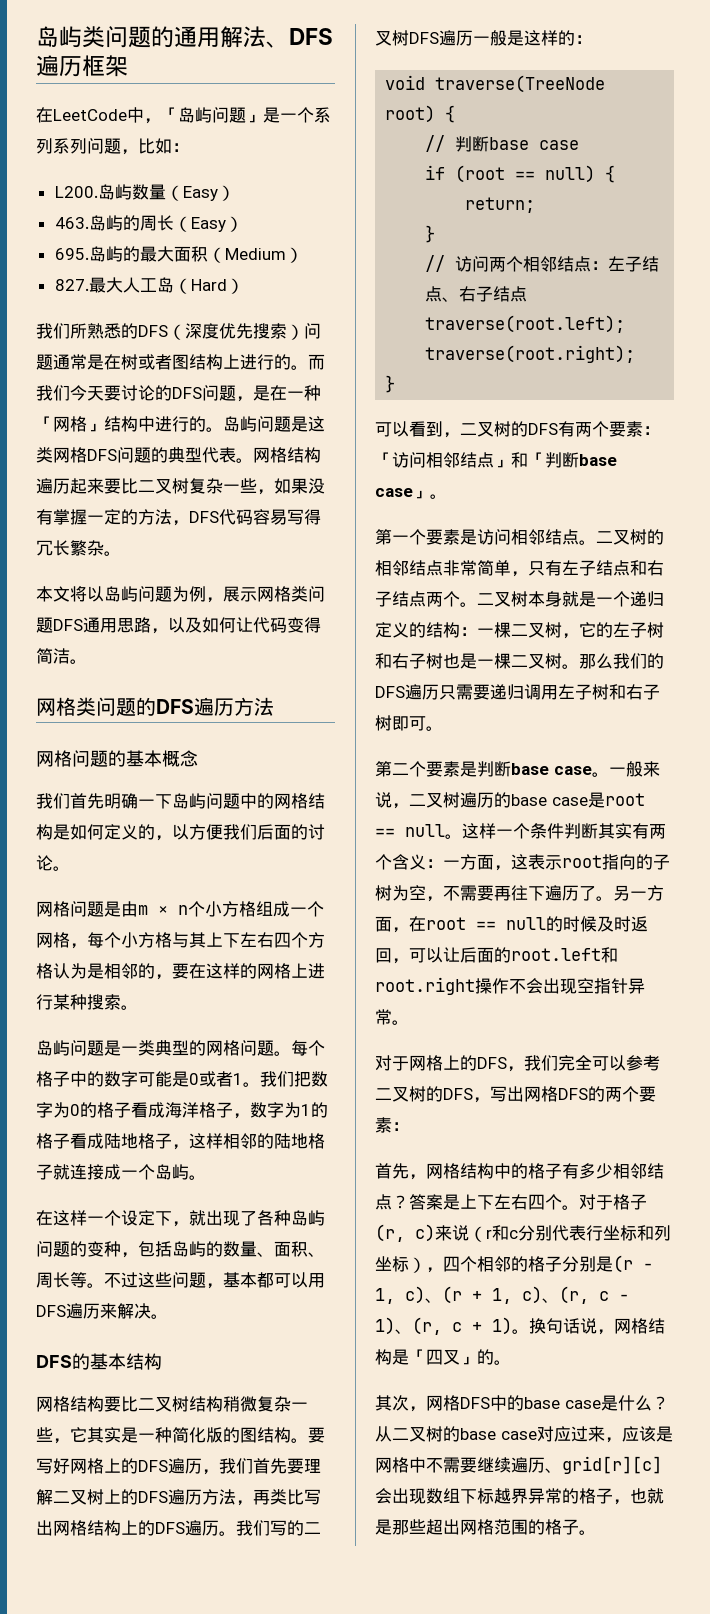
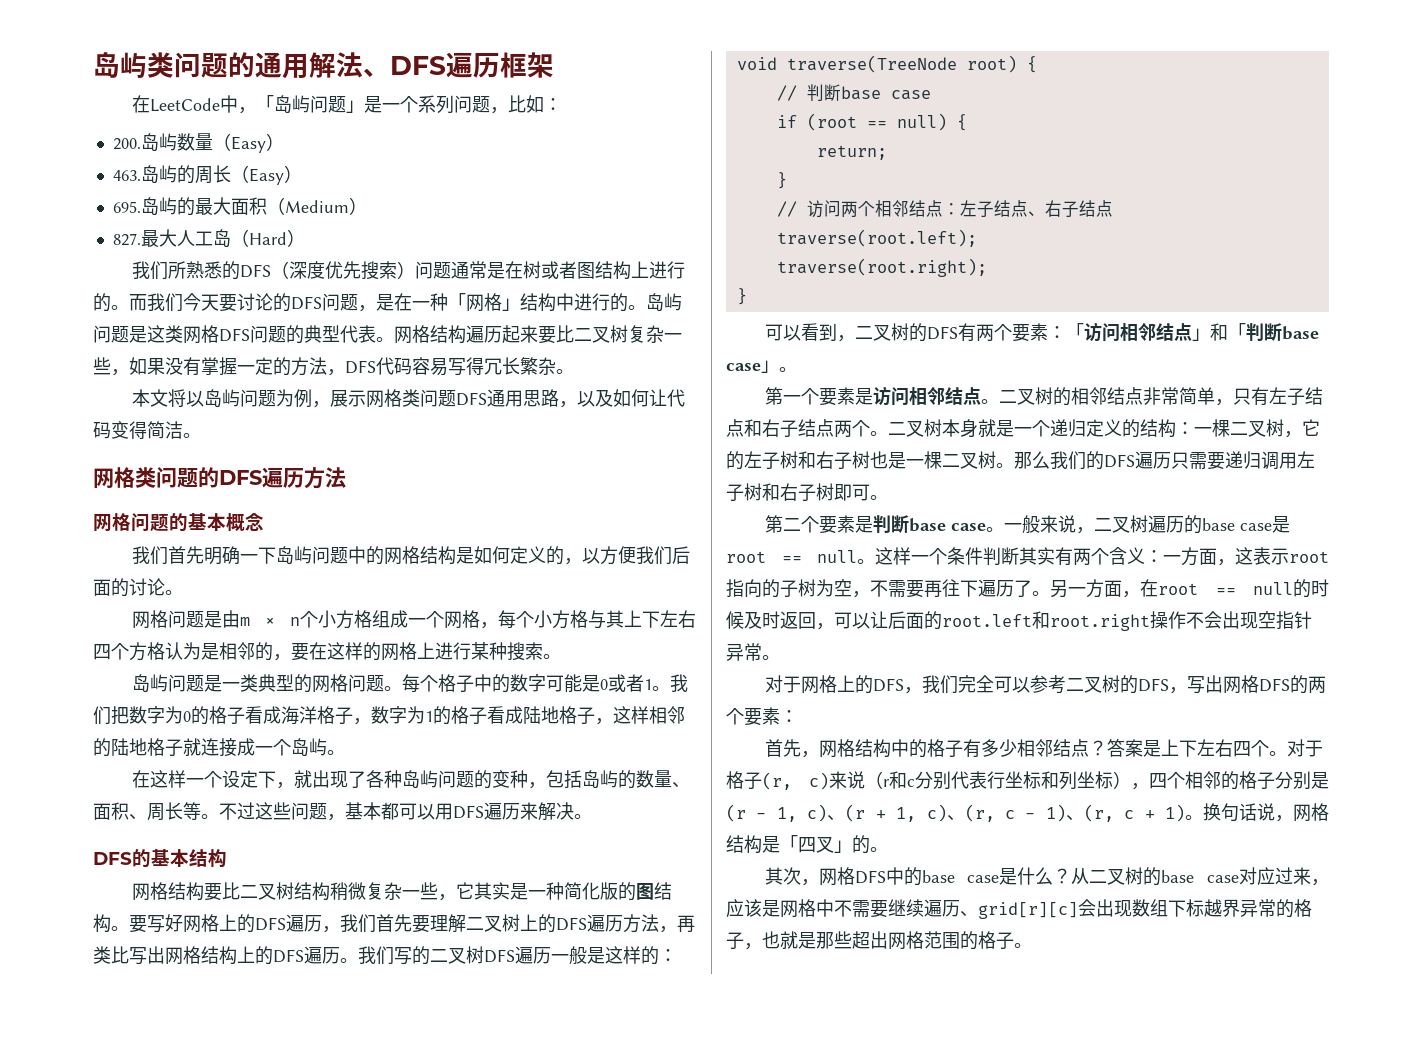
[53,138,87,154] 系列 -> (454, 104) none
[54,186,98,198] L200. -> [112,138,141,150] 200.

